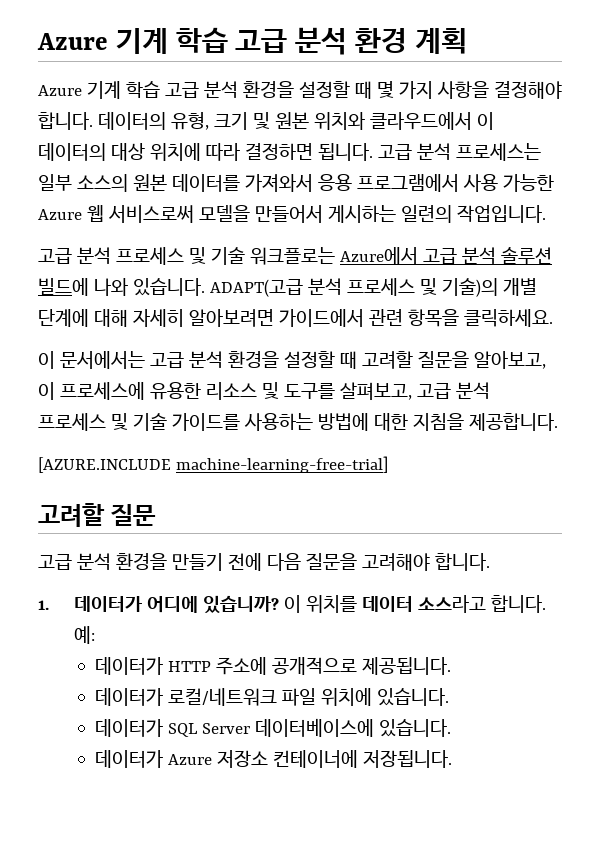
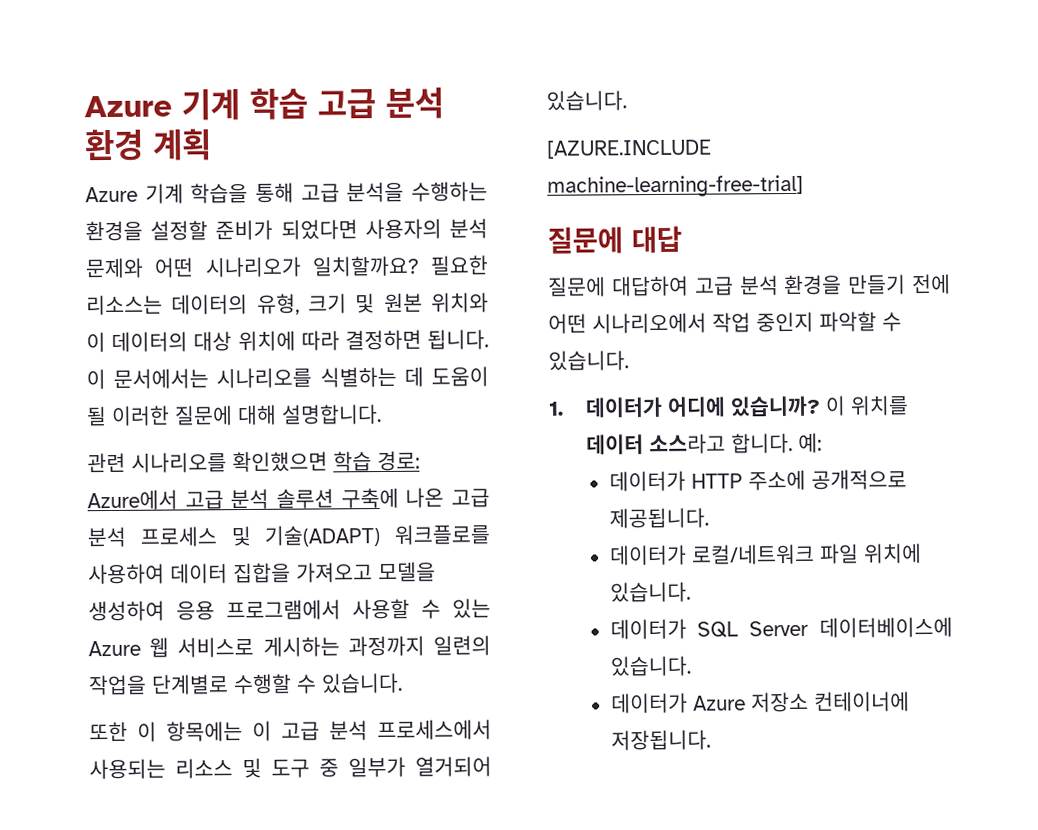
[125,81,562,99] [38,112,93,130] 학습 고급 분석 환경을 설정할 때 몇 가지 사항을 결정해야 합니다. -> [190,181,488,204] [85,218,488,242] [85,255,488,279] [86,294,163,316] 학습을 통해 고급 분석을 수행하는 환경을 설정할 준비가 되었다면 사용자의 분석 문제와 어떤 시나리오가 일치할까요? 필요한 리소스는
[369,112,472,130] 클라우드에서 -> (489, 302) none
[377,143,541,161] [38,174,554,192] [38,205,546,223] [38,247,552,265] [38,278,537,297] [38,309,553,327] [38,351,546,369] [38,382,490,401] [38,413,558,431] [38,456,388,473] [38,503,156,527] 고급 분석 프로세스는 일부 소스의 원본 데이터를 가져와서 응용 프로그램에서 사용 가능한 Azure 웹 서비스로써 모델을 만들어서 게시하는 일련의 작업입니다. // 고급 분석 프로세스 및 기술 워크플로는 Azure에서 고급 분석 솔루션 빌드에 나와 있습니다. ADAPT(고급 분석 프로세스 및 기술)의 개별 단계에 대해 자세히 알아보려면 가이드에서 관련 항목을 클릭하세요. // 이 문서에서는 고급 분석 환경을 설정할 때 고려할 질문을 알아보고, 이 프로세스에 유용한 리소스 및 도구를 살펴보고, 고급 분석 프로세스 및 기술 가이드를 사용하는 방법에 대한 지침을 제공합니다. // [AZURE.INCLUDE machine-learning-free-trial] // 고려할 질문 // -> [86,366,489,390] [86,404,382,427] [87,450,420,473] [87,487,490,511] [87,524,490,548] [88,561,436,585] [88,598,491,622] [88,635,491,658] [88,672,403,696] [89,719,492,742] [89,756,492,780] [546,90,627,111] [546,139,712,159] [547,174,804,198] [547,225,682,254] [547,275,689,297] 이 문서에서는 시나리오를 식별하는 데 도움이 될 이러한 질문에 대해 설명합니다. // 관련 시나리오를 확인했으면 학습 경로: Azure에서 고급 분석 솔루션 구축에 나온 고급 분석 프로세스 및 기술(ADAPT) 워크플로를 사용하여 데이터 집합을 가져오고 모델을 생성하여 응용 프로그램에서 사용할 수 있는 Azure 웹 서비스로 게시하는 과정까지 일련의 작업을 단계별로 수행할 수 있습니다. // 또한 이 항목에는 이 고급 분석 프로세스에서 사용되는 리소스 및 도구 중 일부가 열거되어 있습니다. // [AZURE.INCLUDE machine-learning-free-trial] // 질문에 대답 // 질문에 대답하여
[266,553,490,571] 다음 질문을 고려해야 합니다. -> [548,311,902,334] [548,350,629,371] 어떤 시나리오에서 작업 중인지 파악할 수 있습니다.

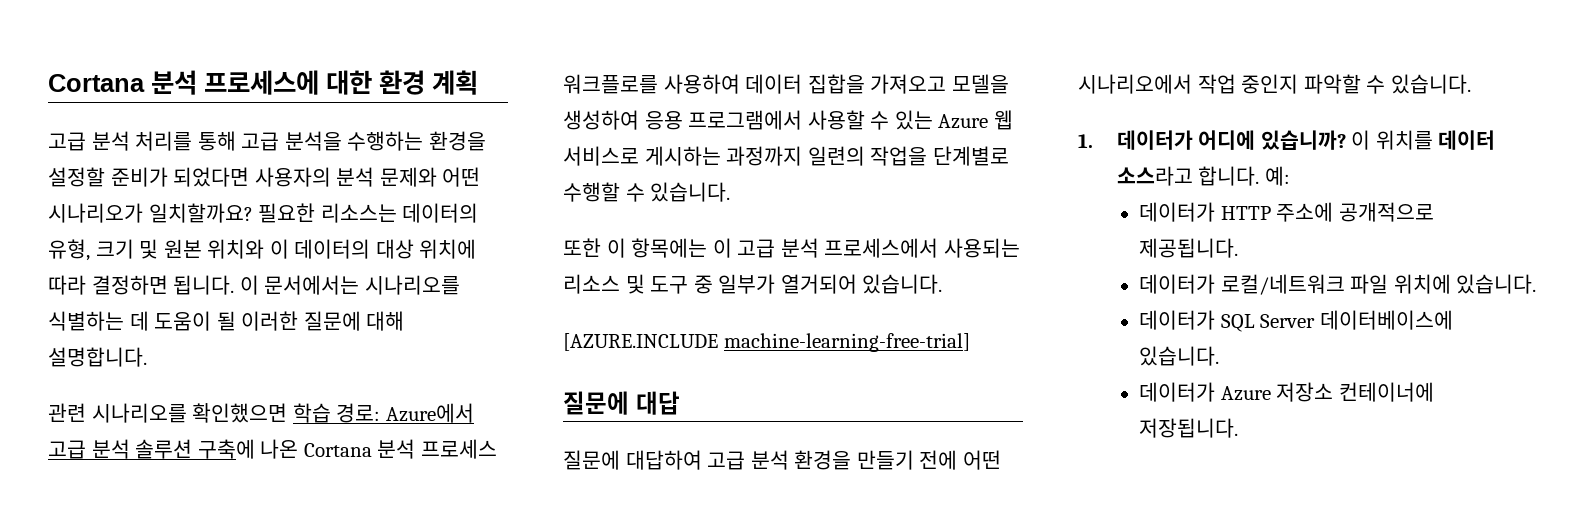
[84,86,444,121] Azure 기계 학습 고급 분석 -> [48,70,372,95] Cortana 분석 프로세스에 대한
[85,182,249,204] Azure 기계 학습을 -> [48,131,193,151] 고급 분석 처리를
[451,488,490,508] 고급 -> [303,443,372,457] Cortana
[230,525,381,547] 및 기술(ADAPT) -> (497, 449) none

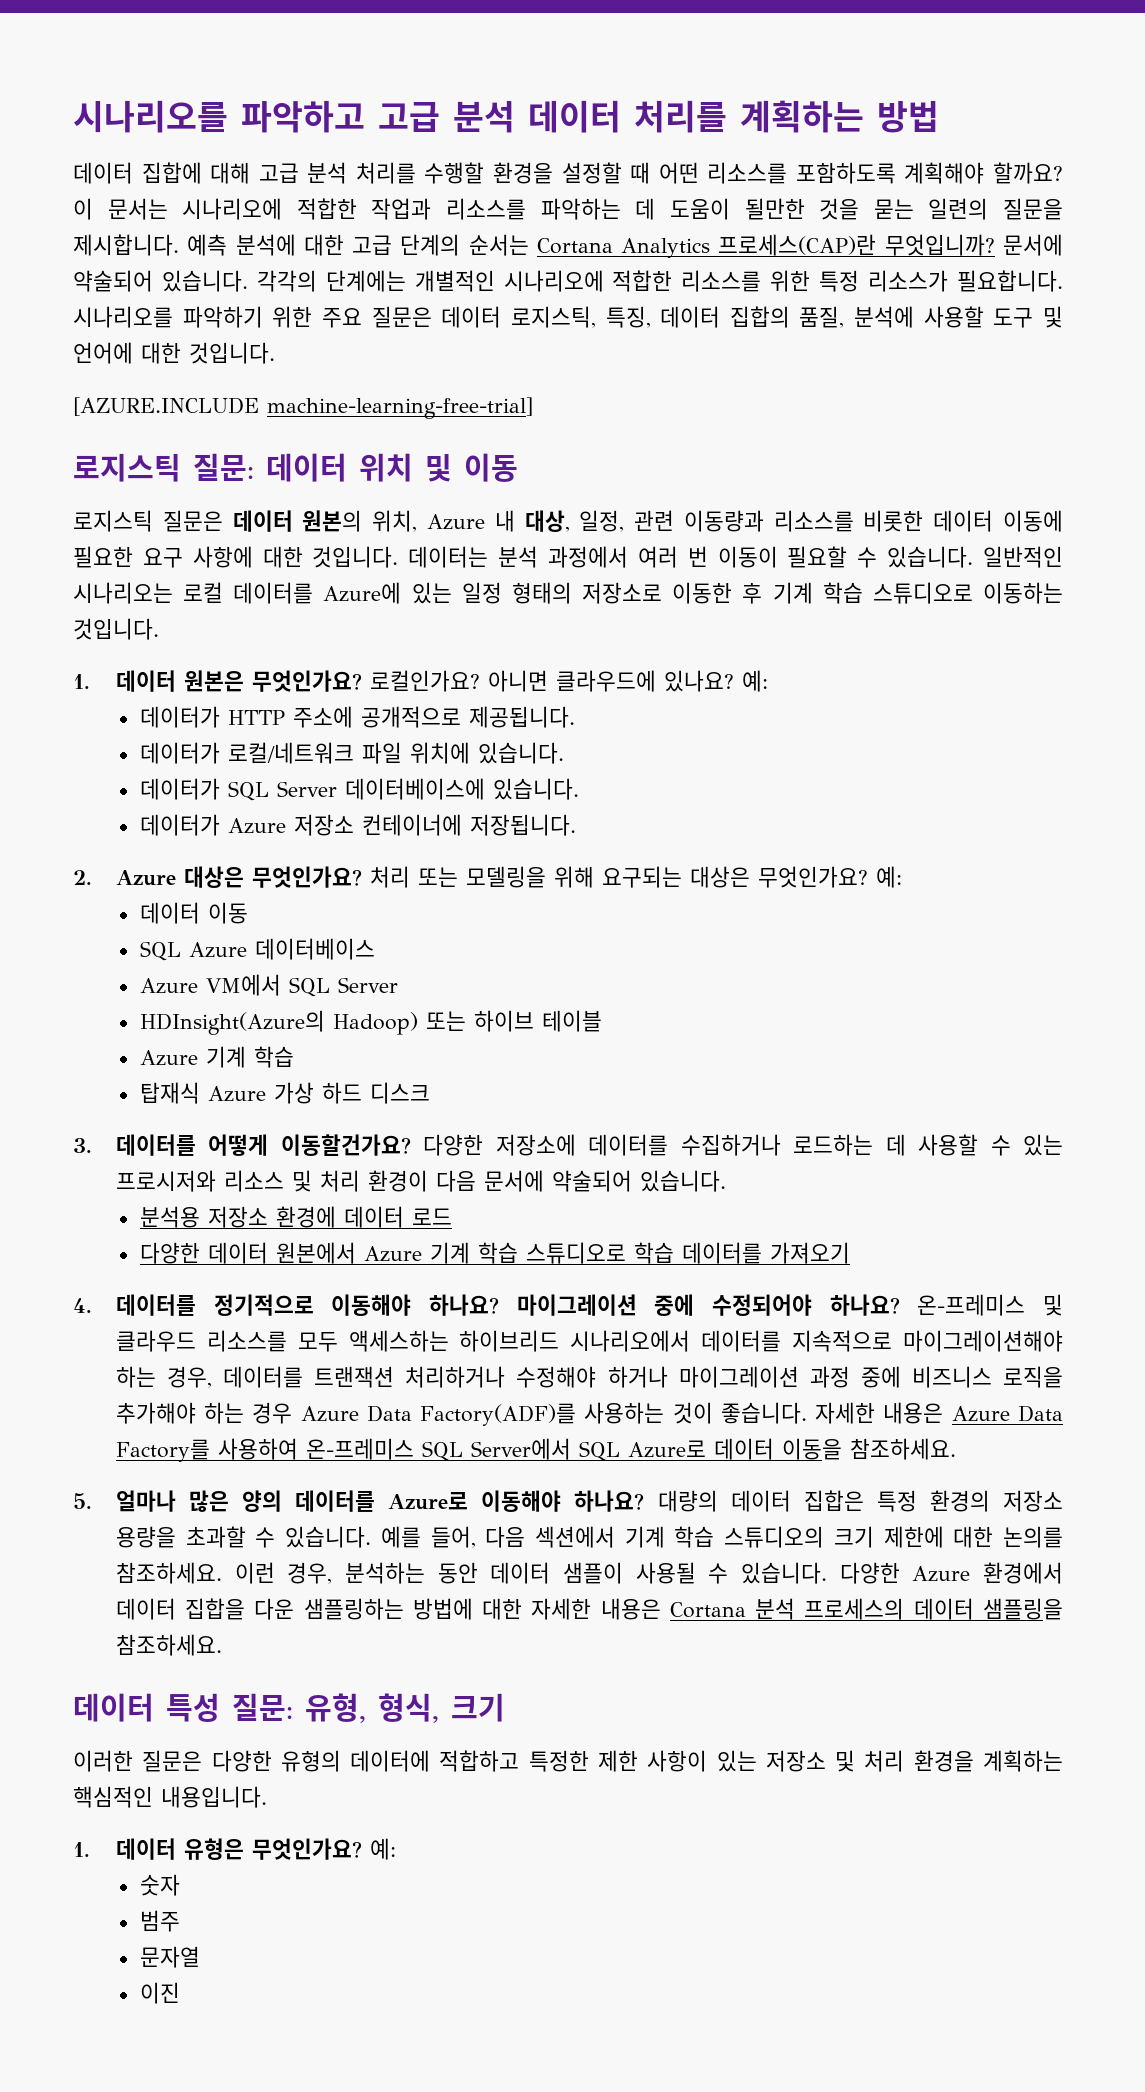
[48,70,478,95] [48,131,486,151] [48,167,481,187] [48,203,479,223] [48,239,477,261] [48,275,460,295] [48,311,405,331] [48,347,147,367] [48,403,474,423] [48,439,497,459] [563,74,1009,94] [563,110,1013,130] [563,146,1009,166] [563,182,731,202] [563,238,1020,258] [563,274,943,294] [563,333,970,352] [563,391,680,415] [563,450,1001,470] [1078,74,1471,94] [1078,130,1496,150] [1116,166,1260,186] Cortana 분석 프로세스에 대한 환경 계획 // 고급 분석 처리를 통해 고급 분석을 수행하는 환경을 설정할 준비가 되었다면 사용자의 분석 문제와 어떤 시나리오가 일치할까요? 필요한 리소스는 데이터의 유형, 크기 및 원본 위치와 이 데이터의 대상 위치에 따라 결정하면 됩니다. 이 문서에서는 시나리오를 식별하는 데 도움이 될 이러한 질문에 대해 설명합니다. // 관련 시나리오를 확인했으면 학습 경로: Azure에서 고급 분석 솔루션 구축에 나온 Cortana 분석 프로세스 워크플로를 사용하여 데이터 집합을 가져오고 모델을 생성하여 응용 프로그램에서 사용할 수 있는 Azure 웹 서비스로 게시하는 과정까지 일련의 작업을 단계별로 수행할 수 있습니다. // 또한 이 항목에는 이 고급 분석 프로세스에서 사용되는 리소스 및 도구 중 일부가 열거되어 있습니다. // [AZURE.INCLUDE machine-learning-free-trial] // 질문에 대답 // 질문에 대답하여 고급 분석 환경을 만들기 전에 어떤 시나리오에서 작업 중인지 파악할 수 있습니다. // 1. 데이터가 어디에 있습니까? 이 위치를 데이터 소스라고 합니다. -> [73,100,939,133] [73,162,1063,184] [73,198,1064,220] [73,234,1063,258] [73,270,1063,292] [73,306,1063,328] [73,342,275,364] [73,397,533,419] [73,453,518,482] [73,510,1064,532] [73,546,1064,568] [73,582,1063,604] [73,618,159,640] [73,670,734,692] 시나리오를 파악하고 고급 분석 데이터 처리를 계획하는 방법 // 데이터 집합에 대해 고급 분석 처리를 수행할 환경을 설정할 때 어떤 리소스를 포함하도록 계획해야 할까요? 이 문서는 시나리오에 적합한 작업과 리소스를 파악하는 데 도움이 될만한 것을 묻는 일련의 질문을 제시합니다. 예측 분석에 대한 고급 단계의 순서는 Cortana Analytics 프로세스(CAP)란 무엇입니까? 문서에 약술되어 있습니다. 각각의 단계에는 개별적인 시나리오에 적합한 리소스를 위한 특정 리소스가 필요합니다. 시나리오를 파악하기 위한 주요 질문은 데이터 로지스틱, 특징, 데이터 집합의 품질, 분석에 사용할 도구 및 언어에 대한 것입니다. // [AZURE.INCLUDE machine-learning-free-trial] // 로지스틱 질문: 데이터 위치 및 이동 // 로지스틱 질문은 데이터 원본의 위치, Azure 내 대상, 일정, 관련 이동량과 리소스를 비롯한 데이터 이동에 필요한 요구 사항에 대한 것입니다. 데이터는 분석 과정에서 여러 번 이동이 필요할 수 있습니다. 일반적인 시나리오는 로컬 데이터를 Azure에 있는 일정 형태의 저장소로 이동한 후 기계 학습 스튜디오로 이동하는 것입니다. // 1. 데이터 원본은 무엇인가요? 로컬인가요? 아니면 클라우드에 있나요?
(1239, 428) none -> [73,866,902,888] [139,902,248,924] [139,938,375,961] [139,974,398,997] [139,1010,602,1035] [139,1046,294,1068] [139,1082,430,1104] [73,1134,1063,1156] [115,1170,726,1192] [139,1206,452,1228] [139,1242,850,1264] [73,1294,1063,1316] [115,1330,1063,1352] [115,1366,1063,1388] [115,1402,1064,1426] [115,1438,956,1462] [73,1490,1063,1512] [115,1526,1063,1548] [115,1562,1064,1584] [115,1598,1064,1620] [115,1634,222,1656] [73,1693,505,1723] [73,1750,1064,1772] [73,1786,267,1808] [73,1838,396,1860] [139,1874,180,1896] [139,1910,180,1932] [139,1946,200,1968] [139,1982,180,2004] // 2. Azure 대상은 무엇인가요? 처리 또는 모델링을 위해 요구되는 대상은 무엇인가요? 예: // 데이터 이동 // SQL Azure 데이터베이스 // Azure VM에서 SQL Server // HDInsight(Azure의 Hadoop) 또는 하이브 테이블 // Azure 기계 학습 // 탑재식 Azure 가상 하드 디스크 // 3. 데이터를 어떻게 이동할건가요? 다양한 저장소에 데이터를 수집하거나 로드하는 데 사용할 수 있는 프로시저와 리소스 및 처리 환경이 다음 문서에 약술되어 있습니다. // 분석용 저장소 환경에 데이터 로드 // 다양한 데이터 원본에서 Azure 기계 학습 스튜디오로 학습 데이터를 가져오기 // 4. 데이터를 정기적으로 이동해야 하나요? 마이그레이션 중에 수정되어야 하나요? 온-프레미스 및 클라우드 리소스를 모두 액세스하는 하이브리드 시나리오에서 데이터를 지속적으로 마이그레이션해야 하는 경우, 데이터를 트랜잭션 처리하거나 수정해야 하거나 마이그레이션 과정 중에 비즈니스 로직을 추가해야 하는 경우 Azure Data Factory(ADF)를 사용하는 것이 좋습니다. 자세한 내용은 Azure Data Factory를 사용하여 온-프레미스 SQL Server에서 SQL Azure로 데이터 이동을 참조하세요. // 5. 얼마나 많은 양의 데이터를 Azure로 이동해야 하나요? 대량의 데이터 집합은 특정 환경의 저장소 용량을 초과할 수 있습니다. 예를 들어, 다음 섹션에서 기계 학습 스튜디오의 크기 제한에 대한 논의를 참조하세요. 이런 경우, 분석하는 동안 데이터 샘플이 사용될 수 있습니다. 다양한 Azure 환경에서 데이터 집합을 다운 샘플링하는 방법에 대한 자세한 내용은 Cortana 분석 프로세스의 데이터 샘플링을 참조하세요. // 데이터 특성 질문: 유형, 형식, 크기 // 이러한 질문은 다양한 유형의 데이터에 적합하고 특정한 제한 사항이 있는 저장소 및 처리 환경을 계획하는 핵심적인 내용입니다. // 1. 데이터 유형은 무엇인가요? 예: // 숫자 // 범주 // 문자열 // 이진

